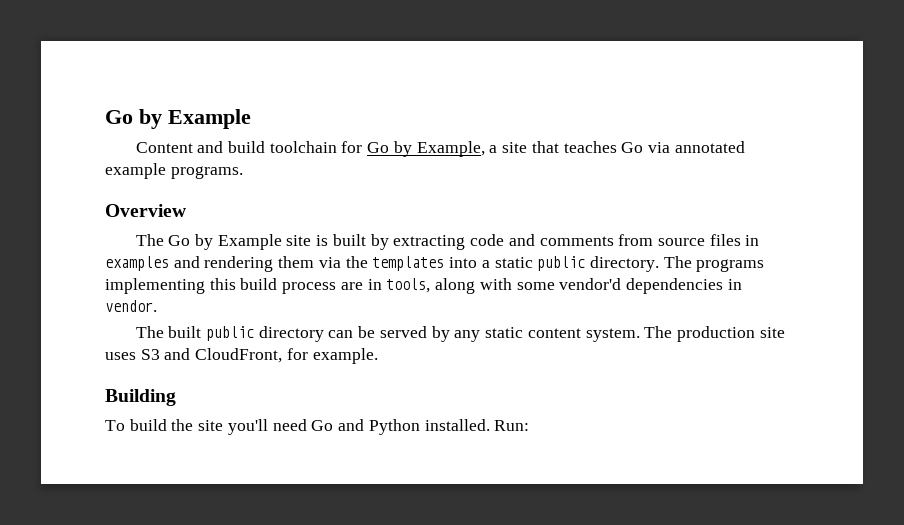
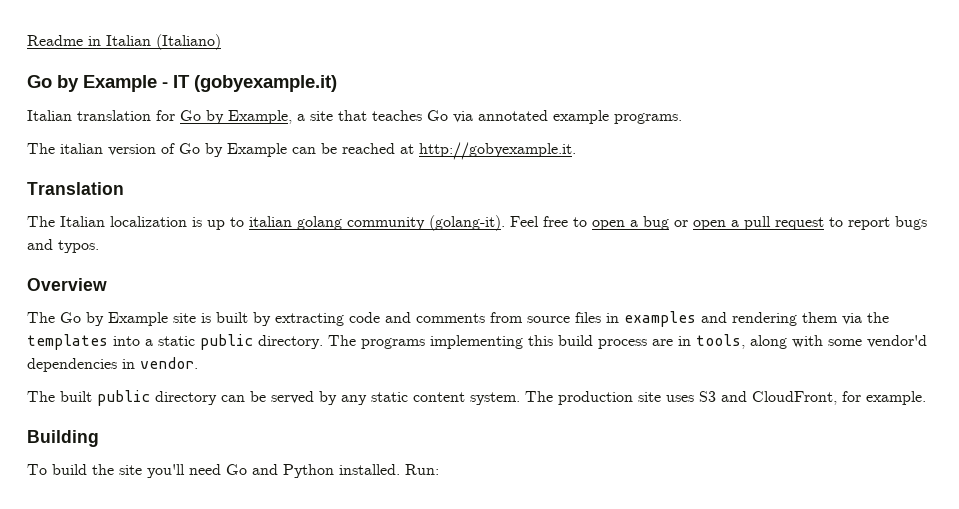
[105,109,251,129] [135,141,337,153] Go by Example // Content and build toolchain -> [27,34,221,50] [27,75,337,92] [27,110,151,121] Readme in Italian (Italiano) // Go by Example - IT (gobyexample.it) // Italian translation
(243, 172) none -> [27,142,576,160] [27,182,124,195] [27,215,927,231] [27,239,99,253] // The italian version of Go by Example can be reached at http://gobyexample.it. // Translation // The Italian localization is up to italian golang community (golang-it). Feel free to open a bug or open a pull request to report bugs and typos.

